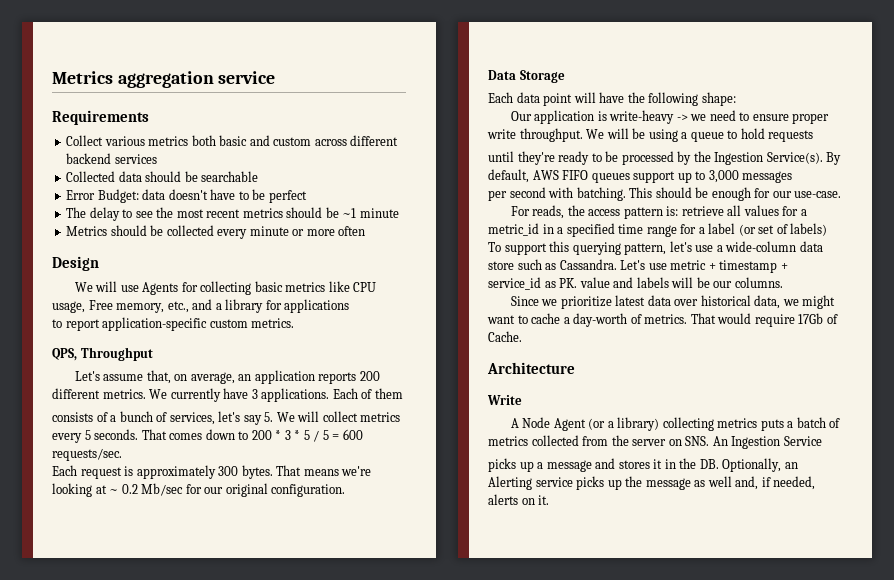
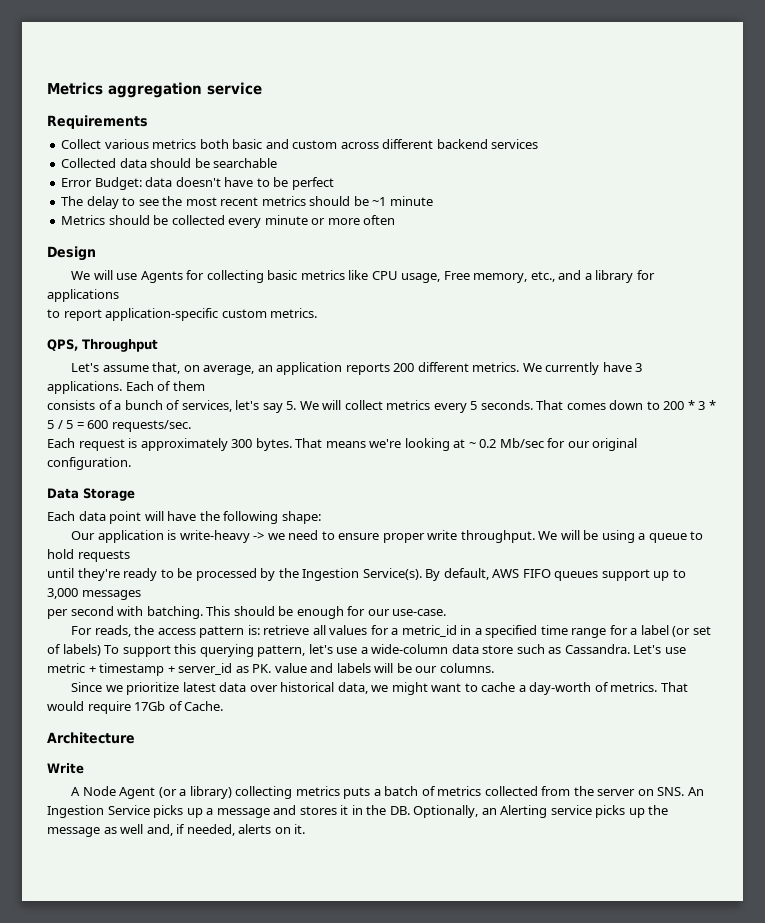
[488,277,541,290] service_id -> [178,663,233,675] server_id
(822, 441) // -> (150, 810) none

